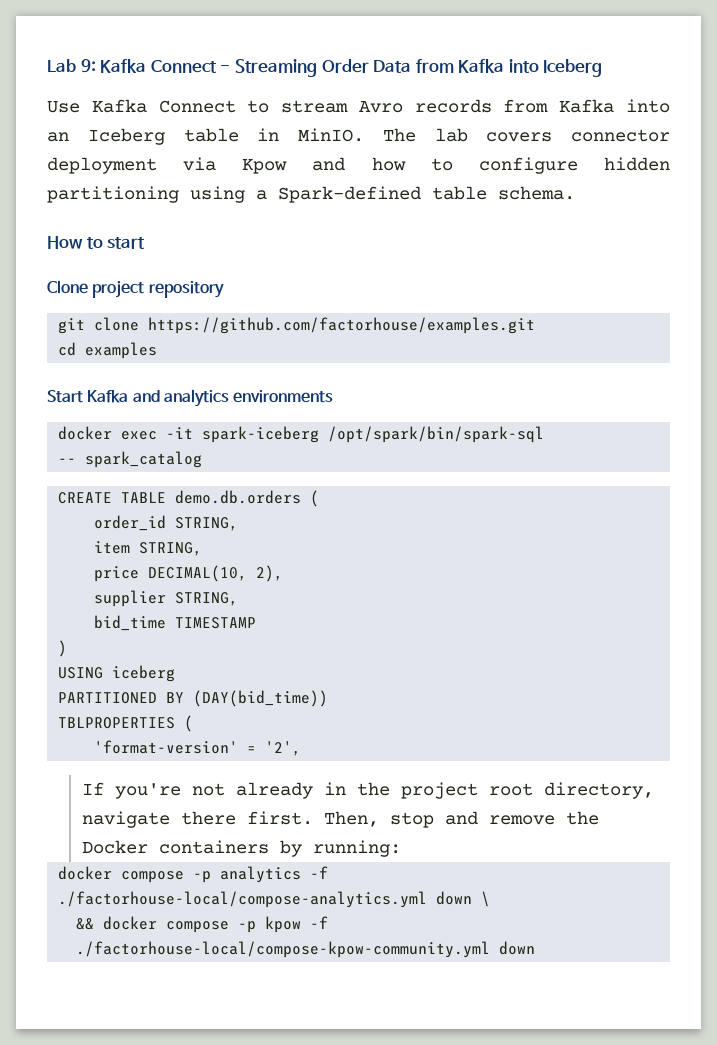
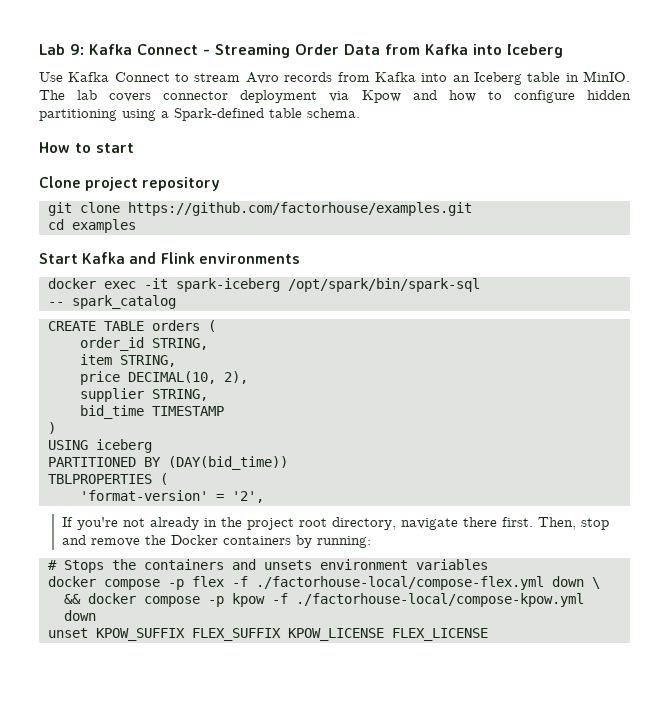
[163,389,229,407] analytics -> [160,252,195,264] Flink
[175,490,302,504] demo.db.orders -> [151,320,200,331] orders
[58,866,329,883] [58,891,428,908] // docker compose -p analytics -f ./factorhouse-local/compose-analytics.yml -> [47,559,488,573] [47,576,544,590] // # Stops the containers and unsets environment variables // docker compose -p flex -f ./factorhouse-local/compose-flex.yml
[76,941,536,958] ./factorhouse-local/compose-kpow-community.yml down -> [295,593,584,607] [63,610,96,621] [47,628,488,641] ./factorhouse-local/compose-kpow.yml down // unset KPOW_SUFFIX FLEX_SUFFIX KPOW_LICENSE FLEX_LICENSE

